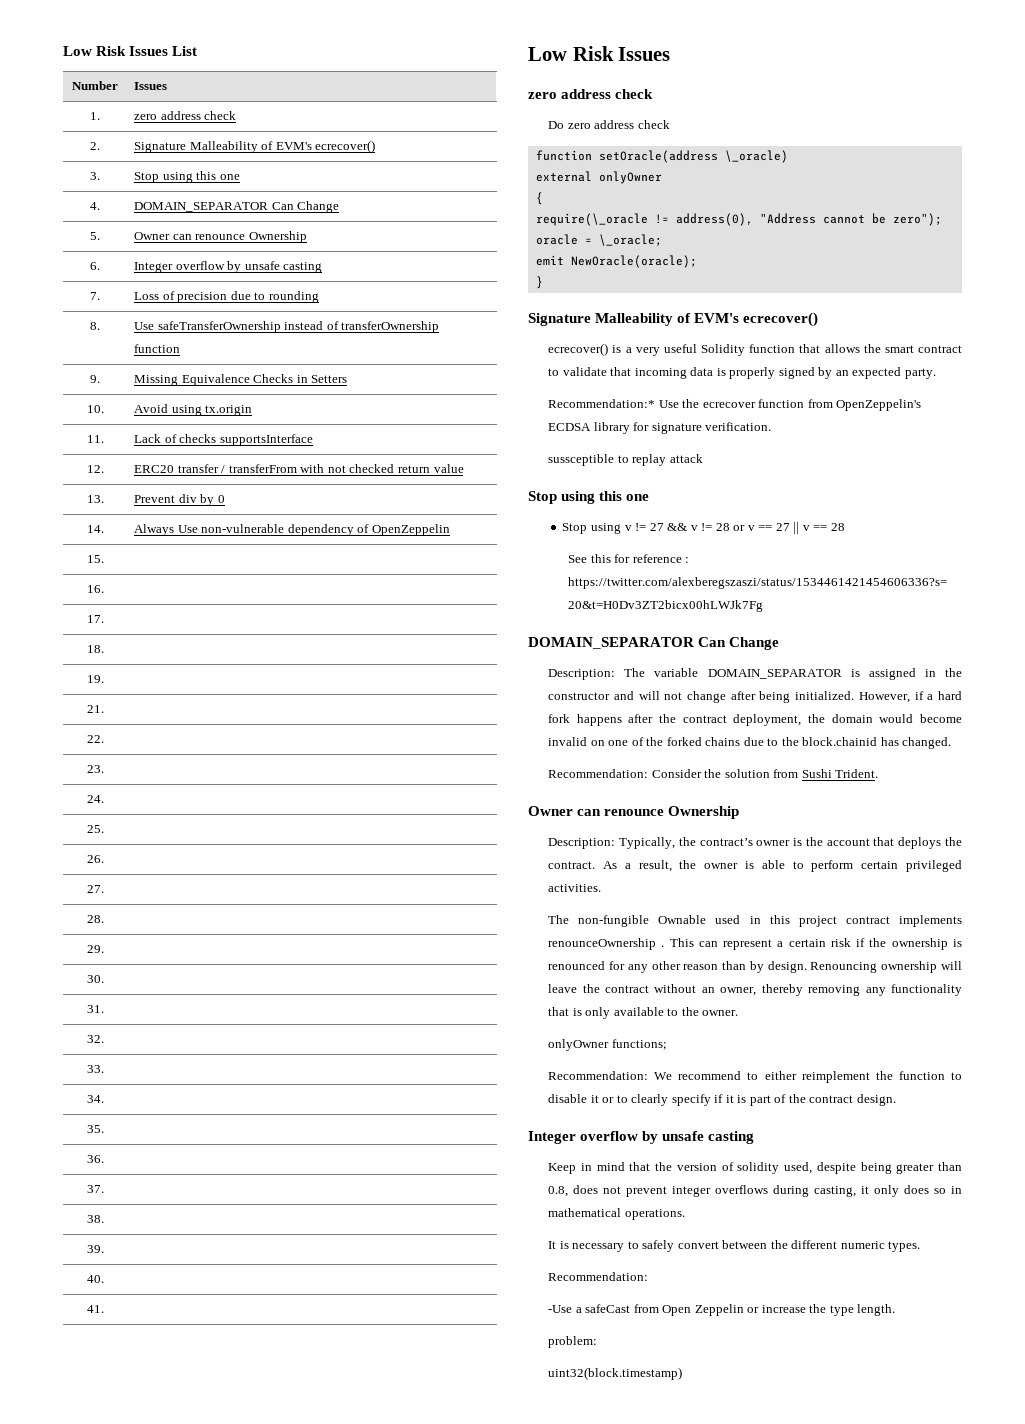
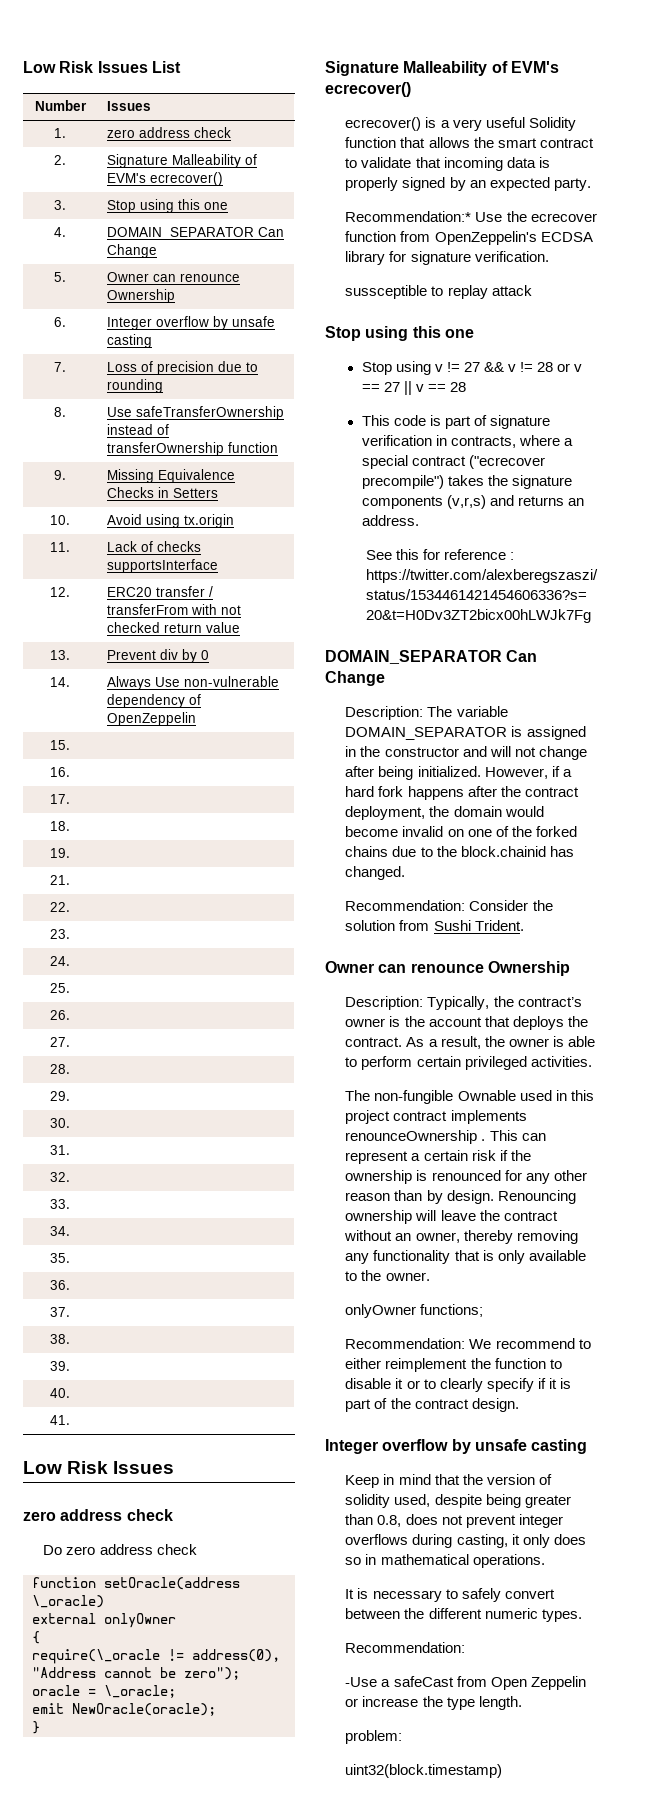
(845, 527) none -> [361,415,551,429] [361,435,574,448] [361,455,546,469] [361,475,573,489] [361,495,585,509] [361,515,419,526] // This code is part of signature verification in contracts, where a special contract ("ecrecover precompile") takes the signature components (v,r,s) and returns an address.

